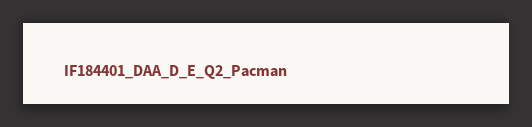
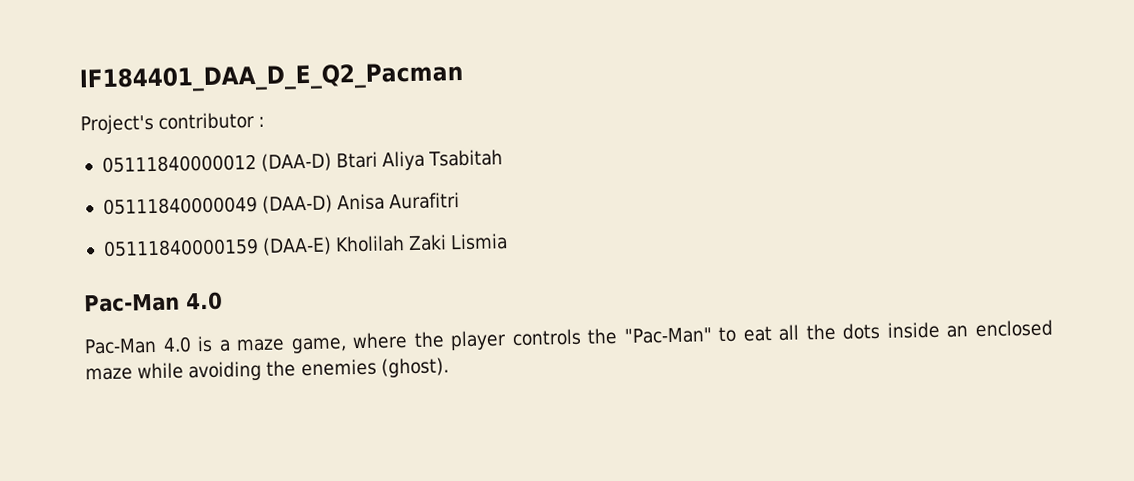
(287, 72) none -> [80,112,266,135] [101,149,504,174] [102,192,461,215] [102,233,509,257] [83,291,223,313] [84,319,1054,355] [85,357,449,382] // Project's contributor : // 05111840000012 (DAA-D) Btari Aliya Tsabitah // 05111840000049 (DAA-D) Anisa Aurafitri // 05111840000159 (DAA-E) Kholilah Zaki Lismia // Pac-Man 4.0 // Pac-Man 4.0 is a maze game, where the player controls the "Pac-Man" to eat all the dots inside an enclosed maze while avoiding the enemies (ghost).

